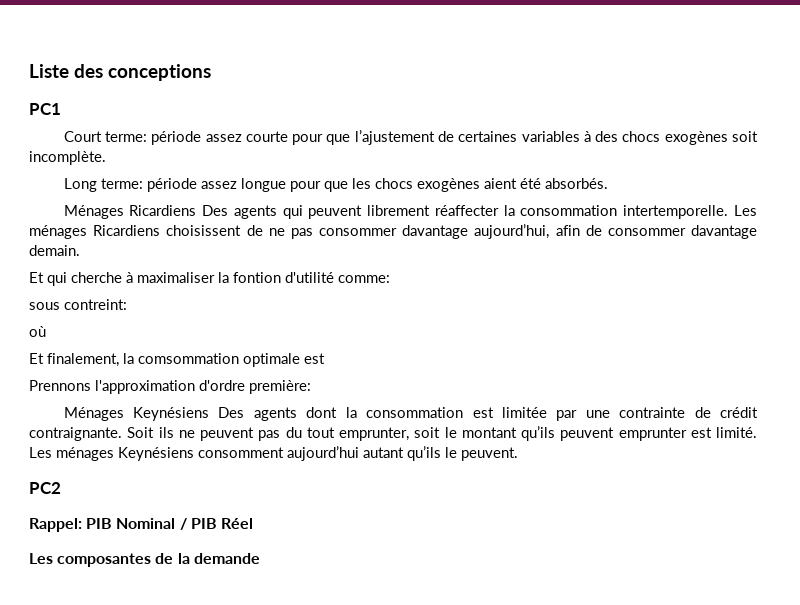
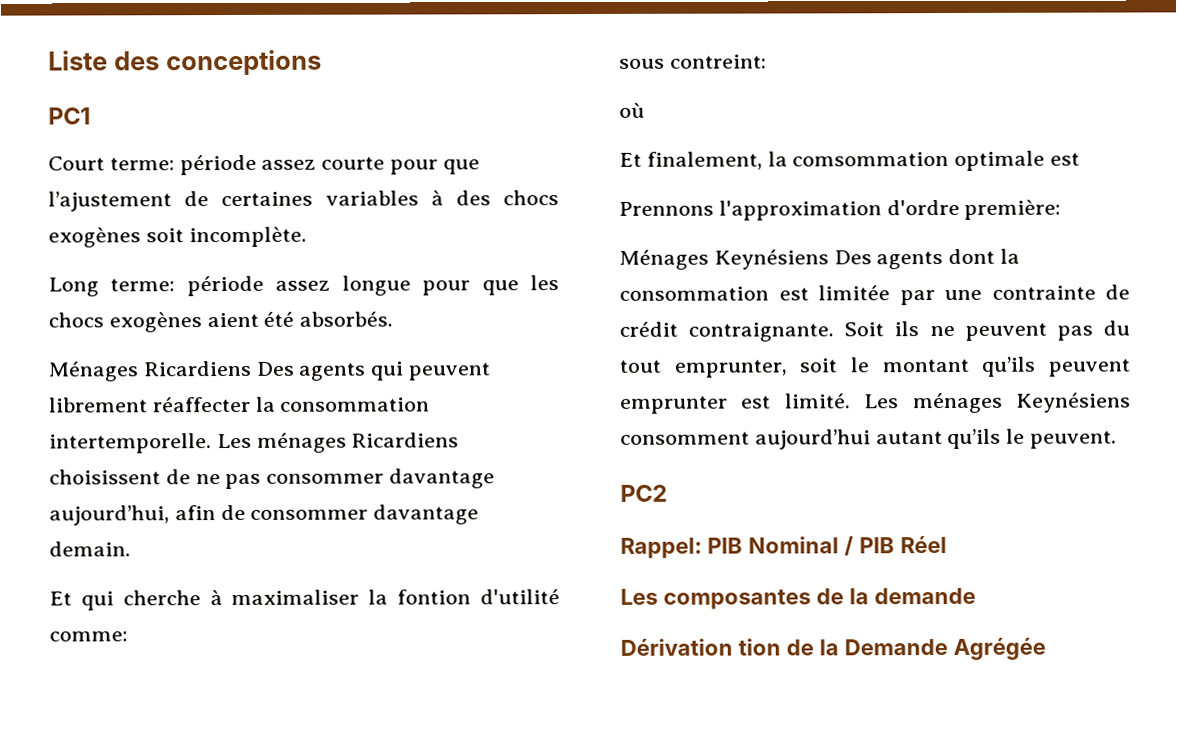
(260, 558) none -> [620,637,1046,660] // Dérivation tion de la Demande Agrégée

